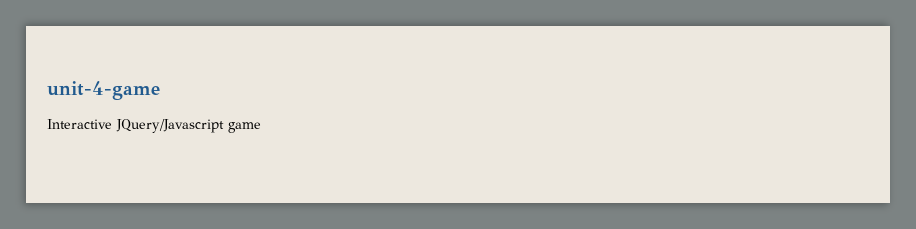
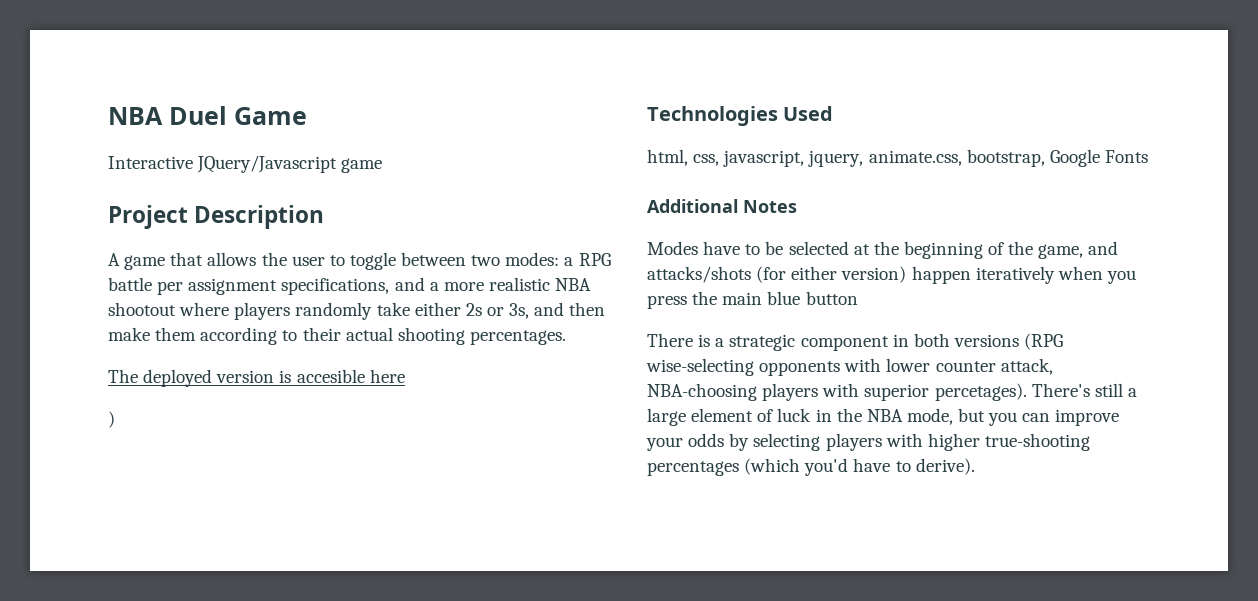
[47,81,160,100] unit-4-game -> [108,106,307,125] NBA Duel Game
(261, 127) none -> [108,205,325,229] [108,252,611,270] [108,277,592,295] [108,302,606,320] [108,327,566,345] [108,369,405,387] [108,411,115,428] [647,106,834,126] [647,149,1148,167] [647,199,797,213] [647,241,1119,259] [647,266,1136,284] [647,291,858,309] [647,333,1064,351] [646,358,1053,376] [647,383,1137,401] [647,408,1120,426] [646,433,1090,451] [647,458,975,476] // Project Description // A game that allows the user to toggle between two modes: a RPG battle per assignment specifications, and a more realistic NBA shootout where players randomly take either 2s or 3s, and then make them according to their actual shooting percentages. // The deployed version is accesible here // ) // Technologies Used // html, css, javascript, jquery, animate.css, bootstrap, Google Fonts // Additional Notes // Modes have to be selected at the beginning of the game, and attacks/shots (for either version) happen iteratively when you press the main blue button // There is a strategic component in both versions (RPG wise-selecting opponents with lower counter attack, NBA-choosing players with superior percetages). There's still a large element of luck in the NBA mode, but you can improve your odds by selecting players with higher true-shooting percentages (which you'd have to derive).

